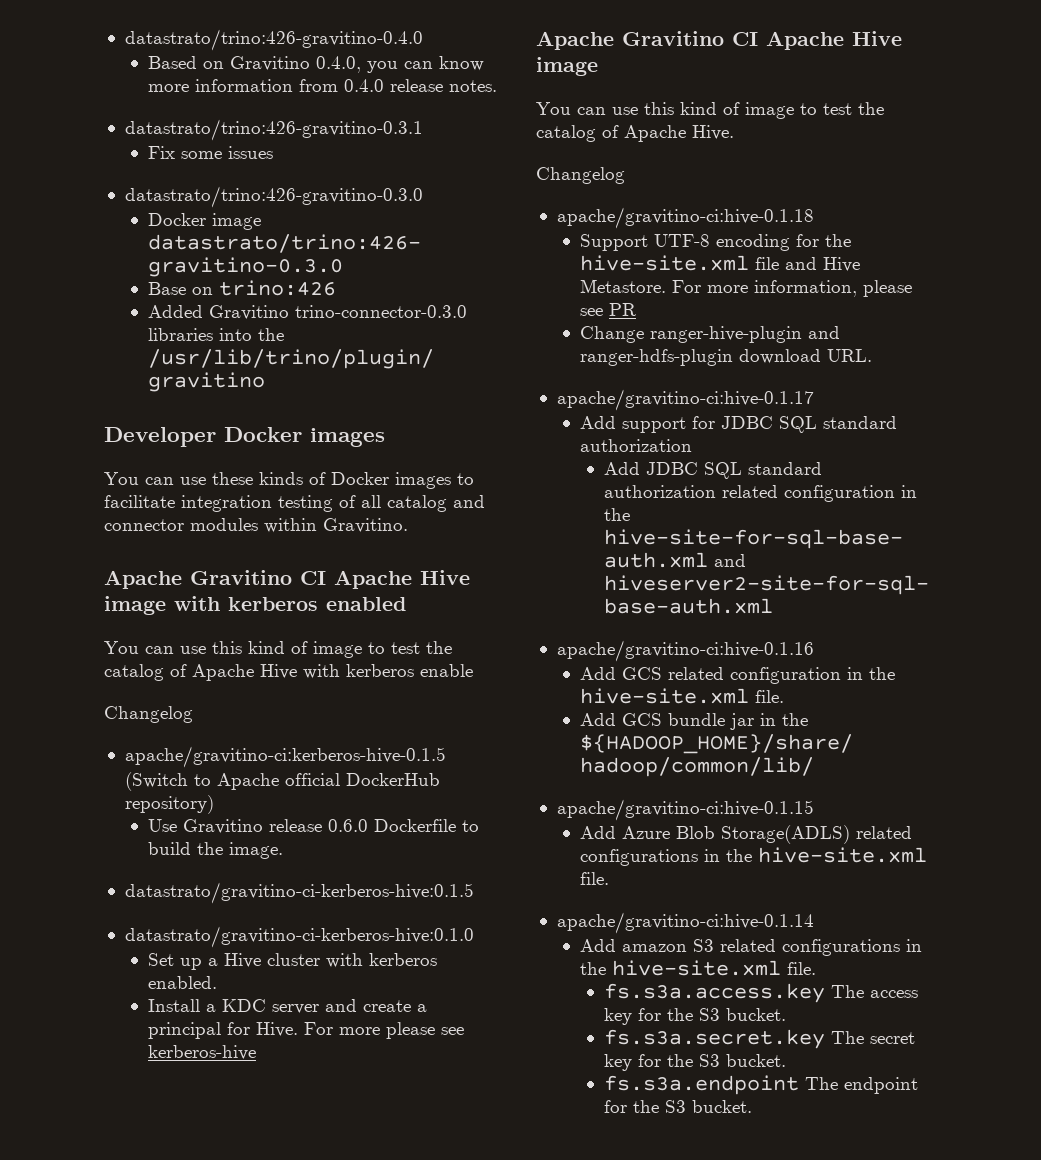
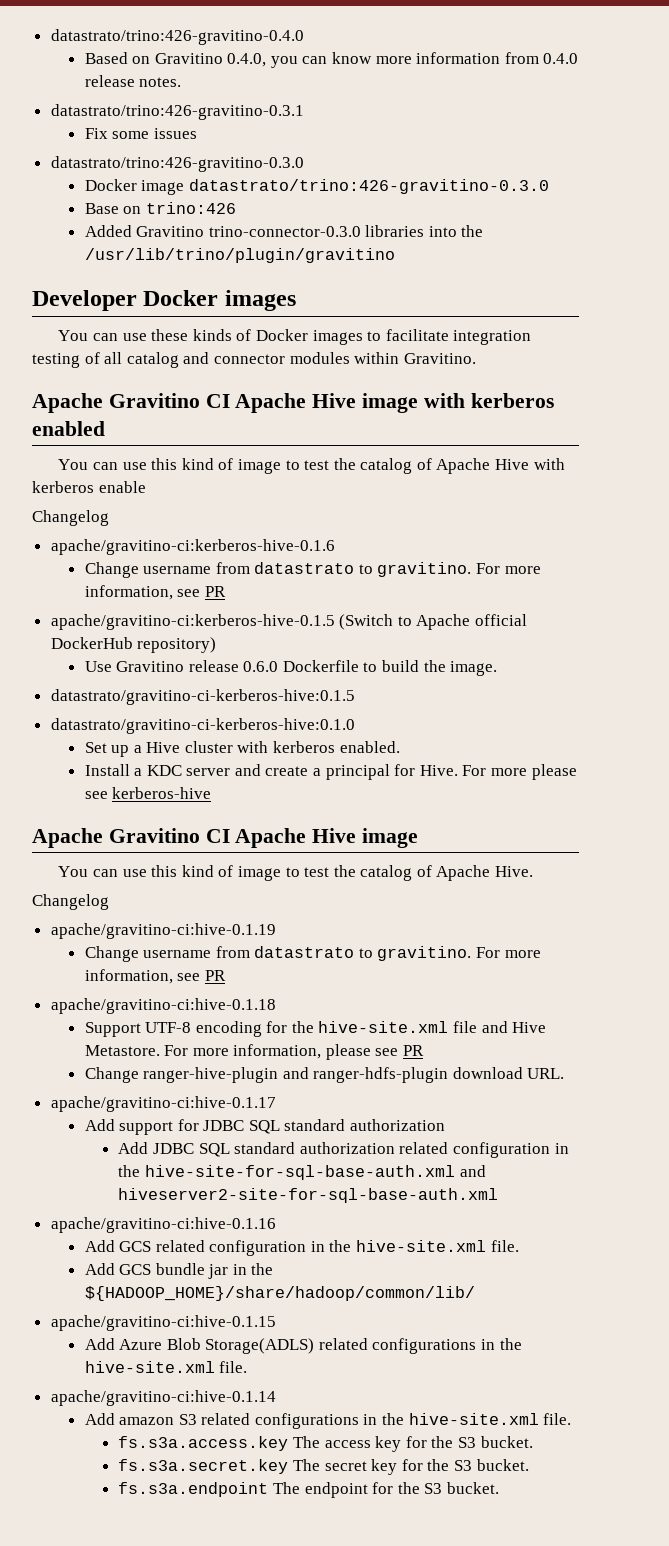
(193, 714) none -> [50,539,335,555] [84,562,541,578] [84,585,226,600] // apache/gravitino-ci:kerberos-hive-0.1.6 // Change username from datastrato to gravitino. For more information, see PR
(625, 175) none -> [50,923,276,939] [84,946,541,962] [84,969,226,984] // apache/gravitino-ci:hive-0.1.19 // Change username from datastrato to gravitino. For more information, see PR

